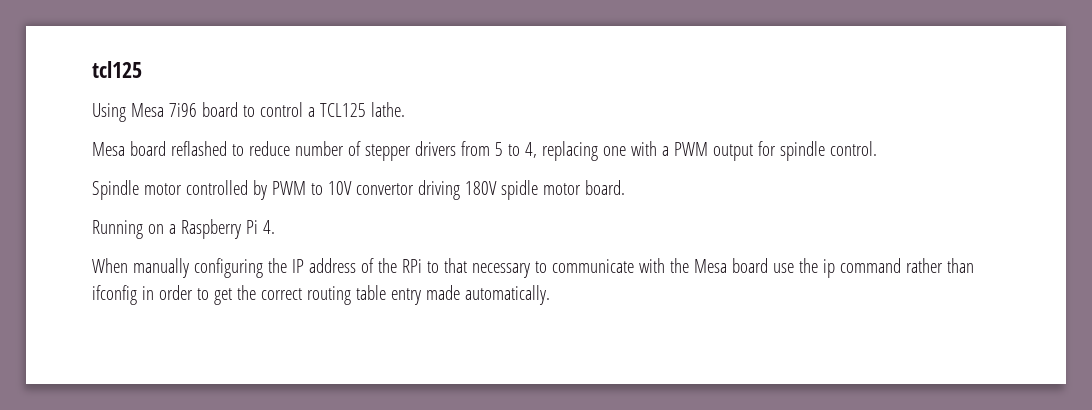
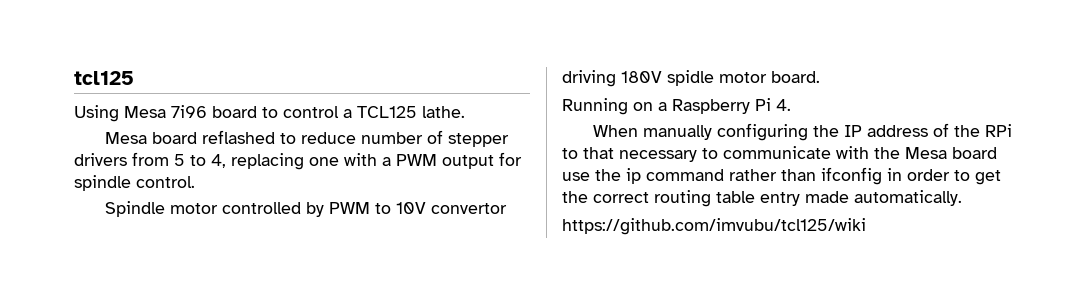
(550, 295) none -> [562,218,866,235] // https://github.com/imvubu/tcl125/wiki

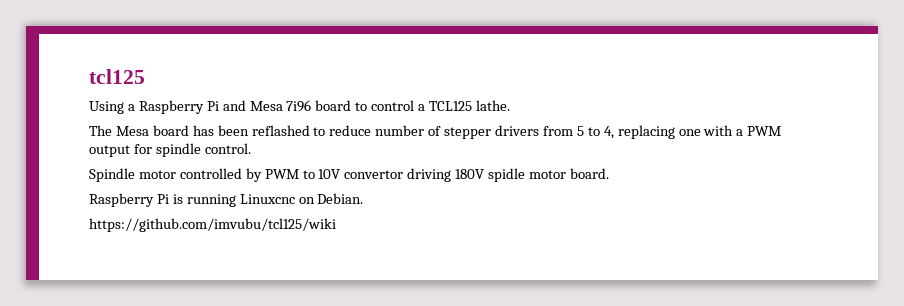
(119, 113) none -> [127,100,246,114] a Raspberry Pi and
[105,132,198,144] Mesa board -> [89,125,249,136] The Mesa board has been
[562,98,791,115] [593,123,1013,141] [562,146,997,162] [562,167,1001,185] [562,190,962,207] Running on a Raspberry Pi 4. // When manually configuring the IP address of the RPi to that necessary to communicate with the Mesa board use the ip command rather than ifconfig in order to get the correct routing table entry made automatically. -> [89,193,364,207] Raspberry Pi is running Linuxcnc on Debian.

